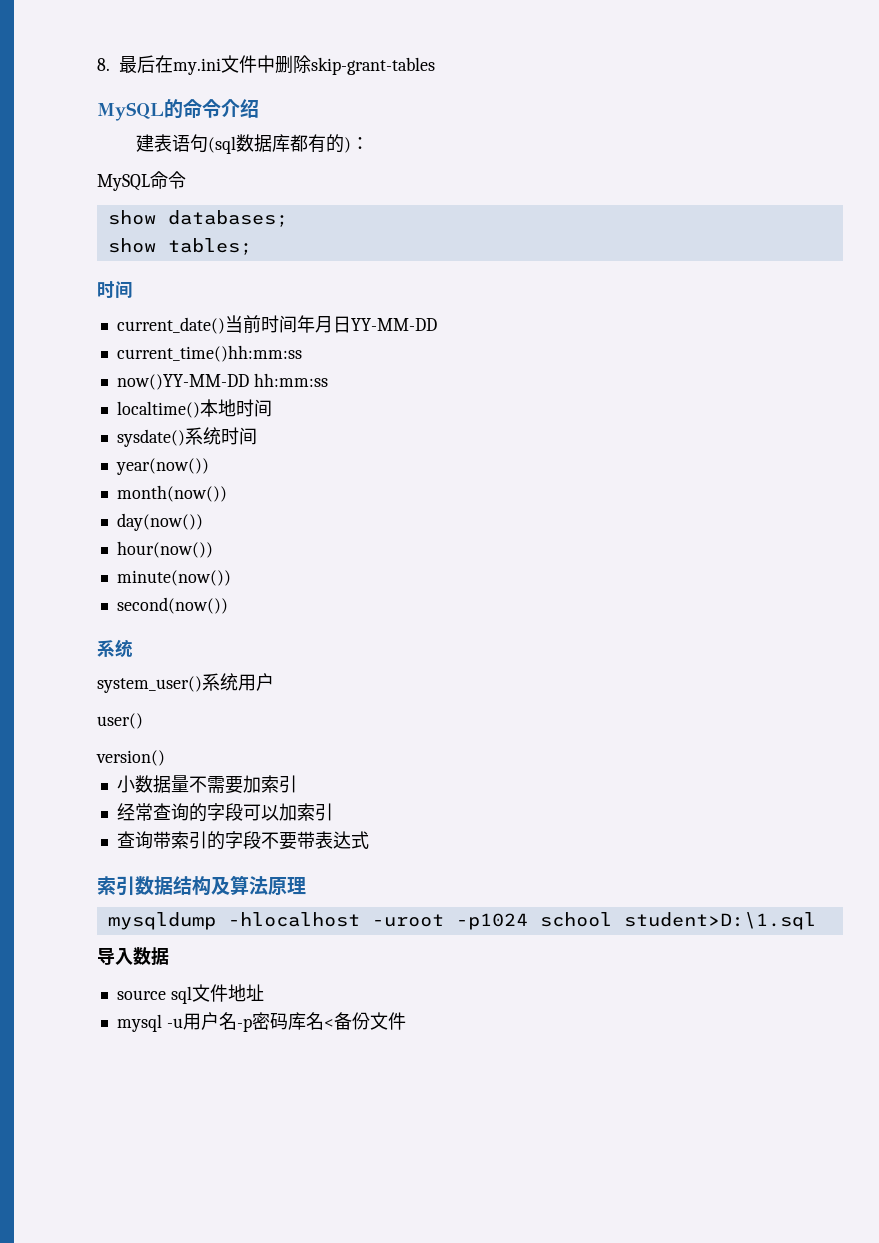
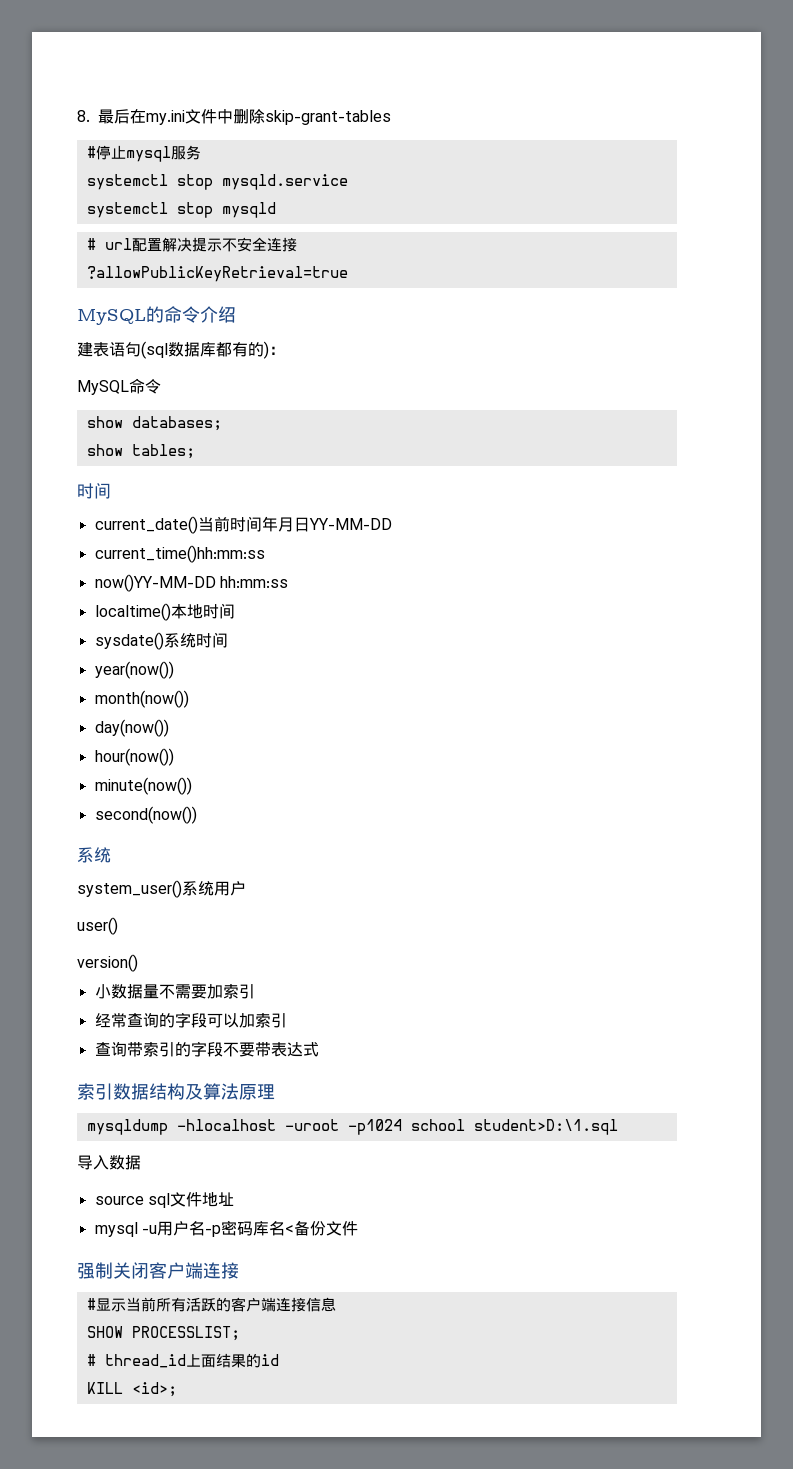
(436, 66) none -> [86,145,201,162] [86,174,348,190] [86,202,276,218] [86,237,297,252] [86,266,348,282] // #停止mysql服务 // systemctl stop mysqld.service // systemctl stop mysqld // # url配置解决提示不安全连接 // ?allowPublicKeyRetrieval=true
(406, 1021) none -> [77,1262,239,1279] [86,1297,336,1312] [86,1326,240,1341] [86,1353,279,1368] [86,1382,177,1397] // 强制关闭客户端连接 // #显示当前所有活跃的客户端连接信息 // SHOW PROCESSLIST; // # thread_id上面结果的id // KILL <id>;

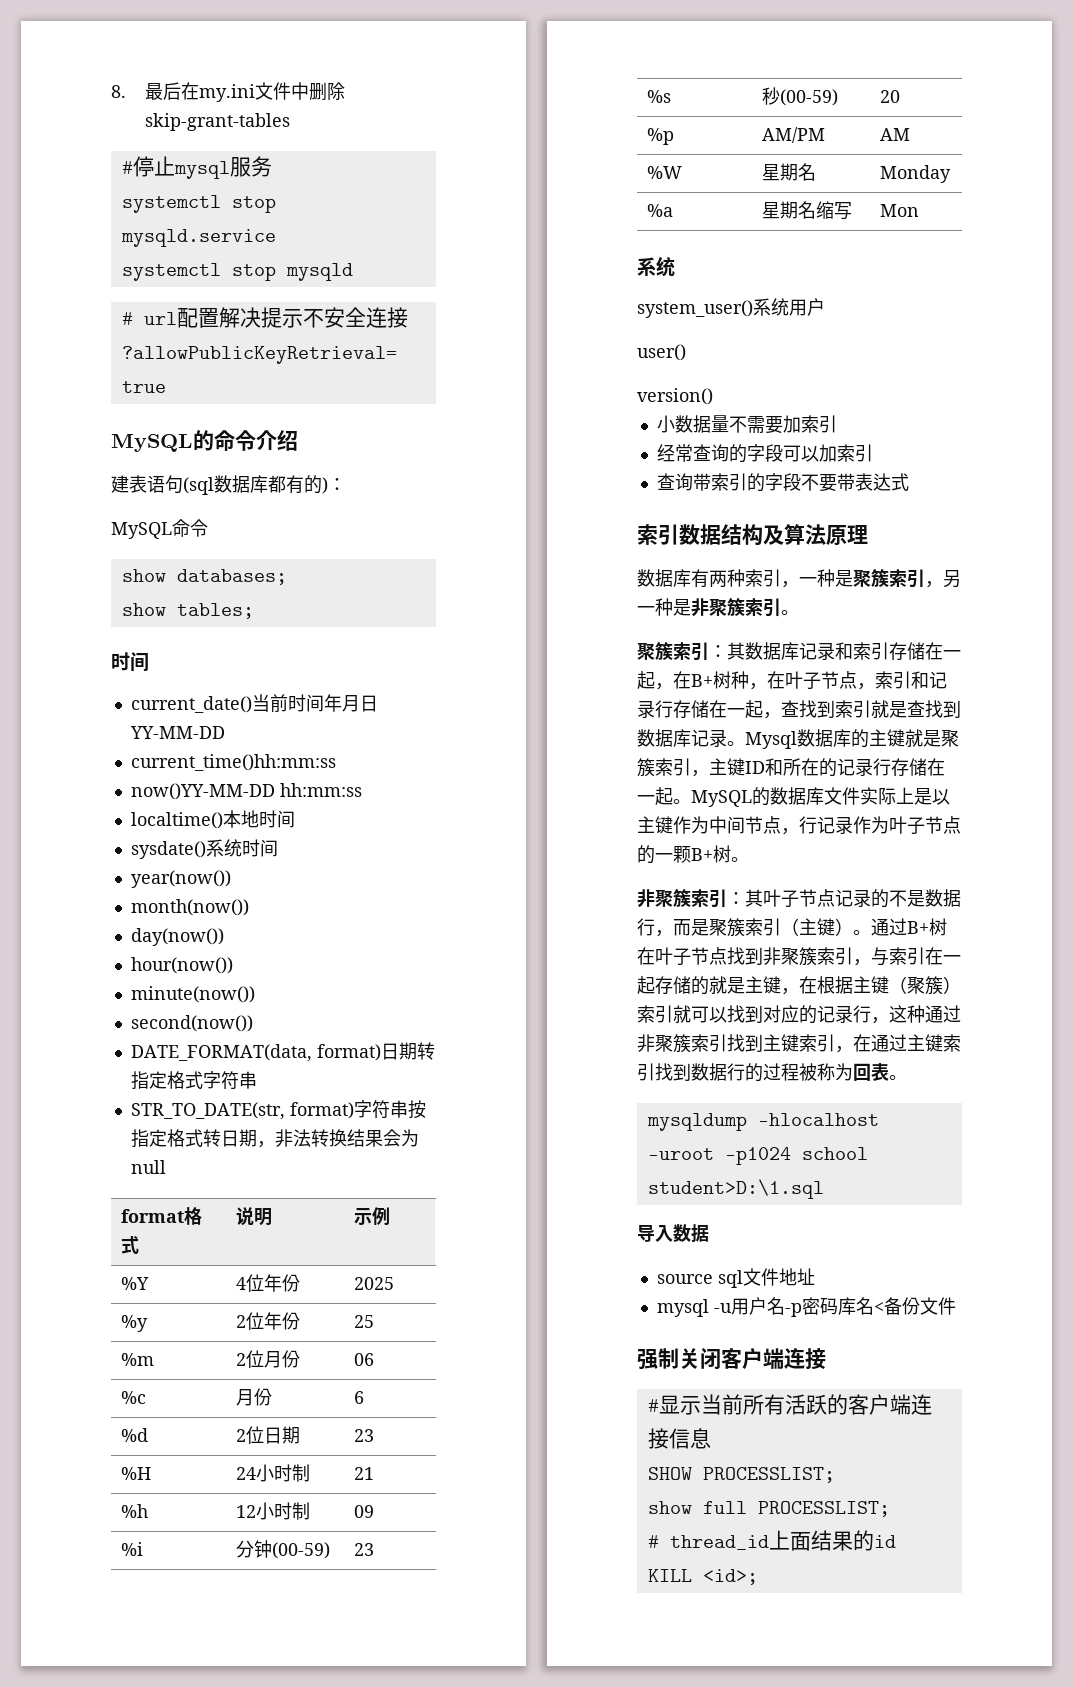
(197, 815) none -> [130,1042,435,1062] [130,1071,257,1090] [130,1100,426,1120] [130,1129,419,1148] [130,1160,166,1174] [120,1207,202,1225] [120,1236,139,1254] [235,1207,272,1226] [353,1207,390,1225] [120,1277,149,1290] [235,1274,300,1292] [353,1277,394,1290] [120,1315,148,1332] [235,1312,300,1330] [353,1315,374,1328] [120,1353,154,1366] [235,1350,300,1368] [353,1353,374,1366] [120,1391,146,1404] [235,1388,272,1406] [353,1391,364,1404] [120,1428,148,1442] [235,1426,300,1444] [353,1429,374,1442] [120,1467,151,1480] [235,1464,310,1482] [353,1467,374,1480] [120,1504,148,1518] [235,1502,310,1520] [353,1505,374,1518] [120,1542,143,1556] [235,1540,330,1559] [353,1543,374,1556] [646,90,671,103] [761,87,838,106] [879,90,900,103] [646,128,674,145] [761,127,825,143] [879,128,910,141] [646,166,682,179] [761,163,816,181] [879,165,951,183] [646,204,673,217] [761,201,852,220] [879,204,919,217] // DATE_FORMAT(data, format)日期转指定格式字符串 // STR_TO_DATE(str, format)字符串按指定格式转日期，非法转换结果会为null // format格式 | 说明 | 示例 // %Y | 4位年份 | 2025 // %y | 2位年份 | 25 // %m | 2位月份 | 06 // %c | 月份 | 6 // %d | 2位日期 | 23 // %H | 24小时制 | 21 // %h | 12小时制 | 09 // %i | 分钟(00-59) | 23 // %s | 秒(00-59) | 20 // %p | AM/PM | AM // %W | 星期名 | Monday // %a | 星期名缩写 | Mon
(275, 1092) none -> [637,569,961,588] [637,598,799,617] [637,642,961,661] [637,671,947,690] [637,700,961,719] [637,729,959,749] [637,758,945,777] [637,787,950,807] [637,816,961,835] [637,845,749,864] [637,889,961,908] [637,918,947,937] [637,947,961,966] [637,976,961,995] [637,1005,961,1024] [637,1034,961,1053] [637,1063,907,1082] // 数据库有两种索引，一种是聚簇索引，另一种是非聚簇索引。 // 聚簇索引：其数据库记录和索引存储在一起，在B+树种，在叶子节点，索引和记录行存储在一起，查找到索引就是查找到数据库记录。Mysql数据库的主键就是聚簇索引，主键ID和所在的记录行存储在一起。MySQL的数据库文件实际上是以主键作为中间节点，行记录作为叶子节点的一颗B+树。 // 非聚簇索引：其叶子节点记录的不是数据行，而是聚簇索引（主键）。通过B+树在叶子节点找到非聚簇索引，与索引在一起存储的就是主键，在根据主键（聚簇）索引就可以找到对应的记录行，这种通过非聚簇索引找到主键索引，在通过主键索引找到数据行的过程被称为回表。
(240, 1333) none -> [647,1501,890,1517] // show full PROCESSLIST;

